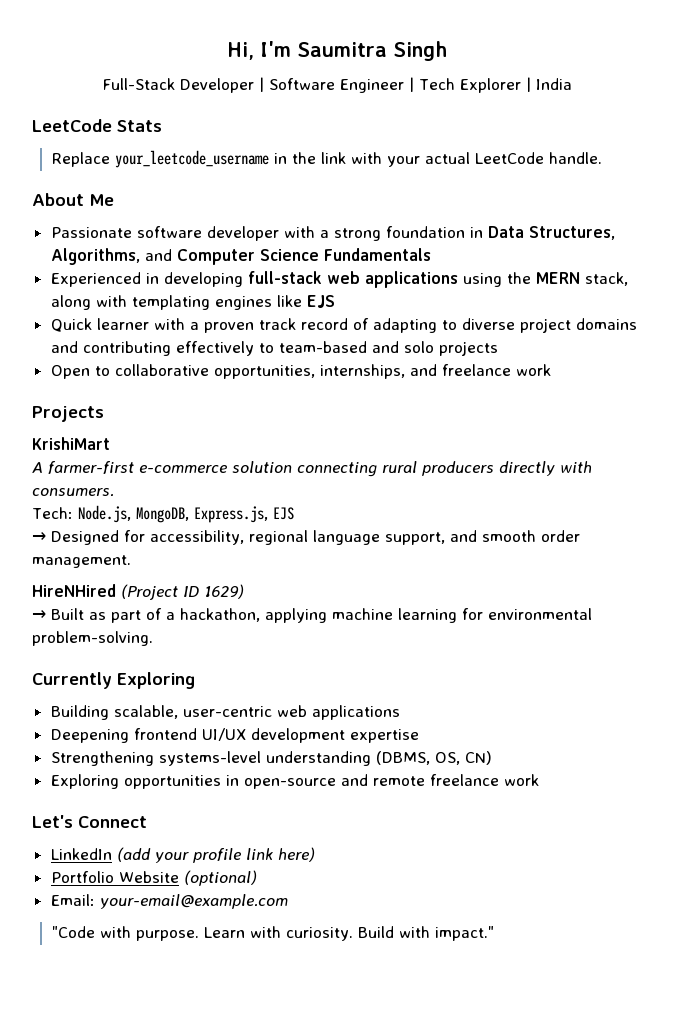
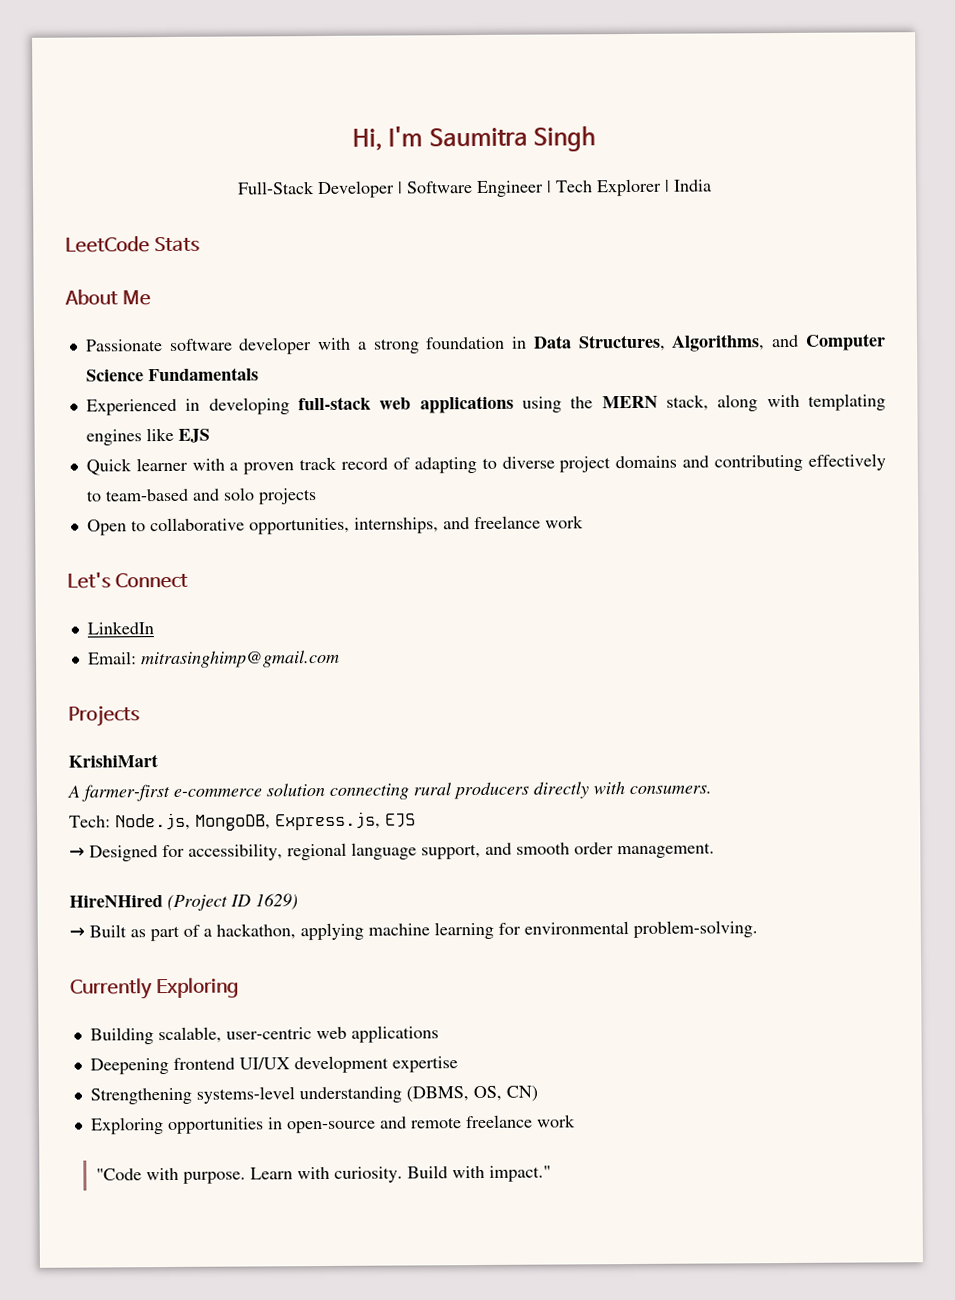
[51,150,602,168] // Replace your_leetcode_username in the link with your actual LeetCode handle. -> (200, 244) none
(551, 370) none -> [67,572,188,589] [86,621,154,635] [87,649,340,669] // Let's Connect // LinkedIn // Email: mitrasinghimp@gmail.com
[32,815,147,828] [50,847,315,863] [50,870,257,886] [50,894,288,909] // Let's Connect // LinkedIn (add your profile link here) // Portfolio Website (optional) // Email: your-email@example.com -> (576, 1121) none

